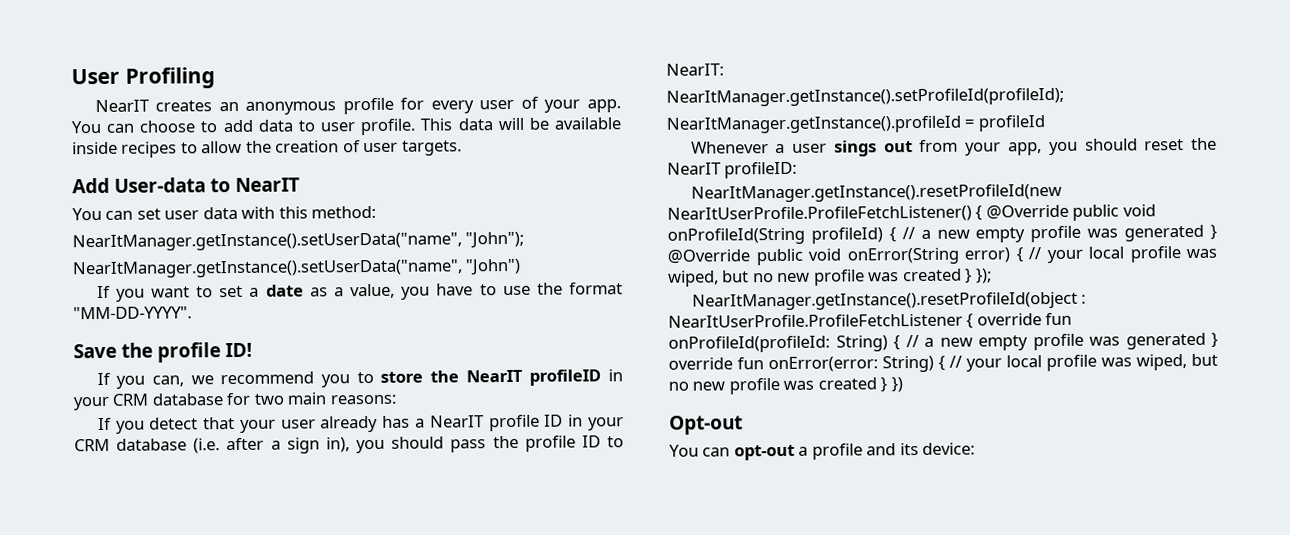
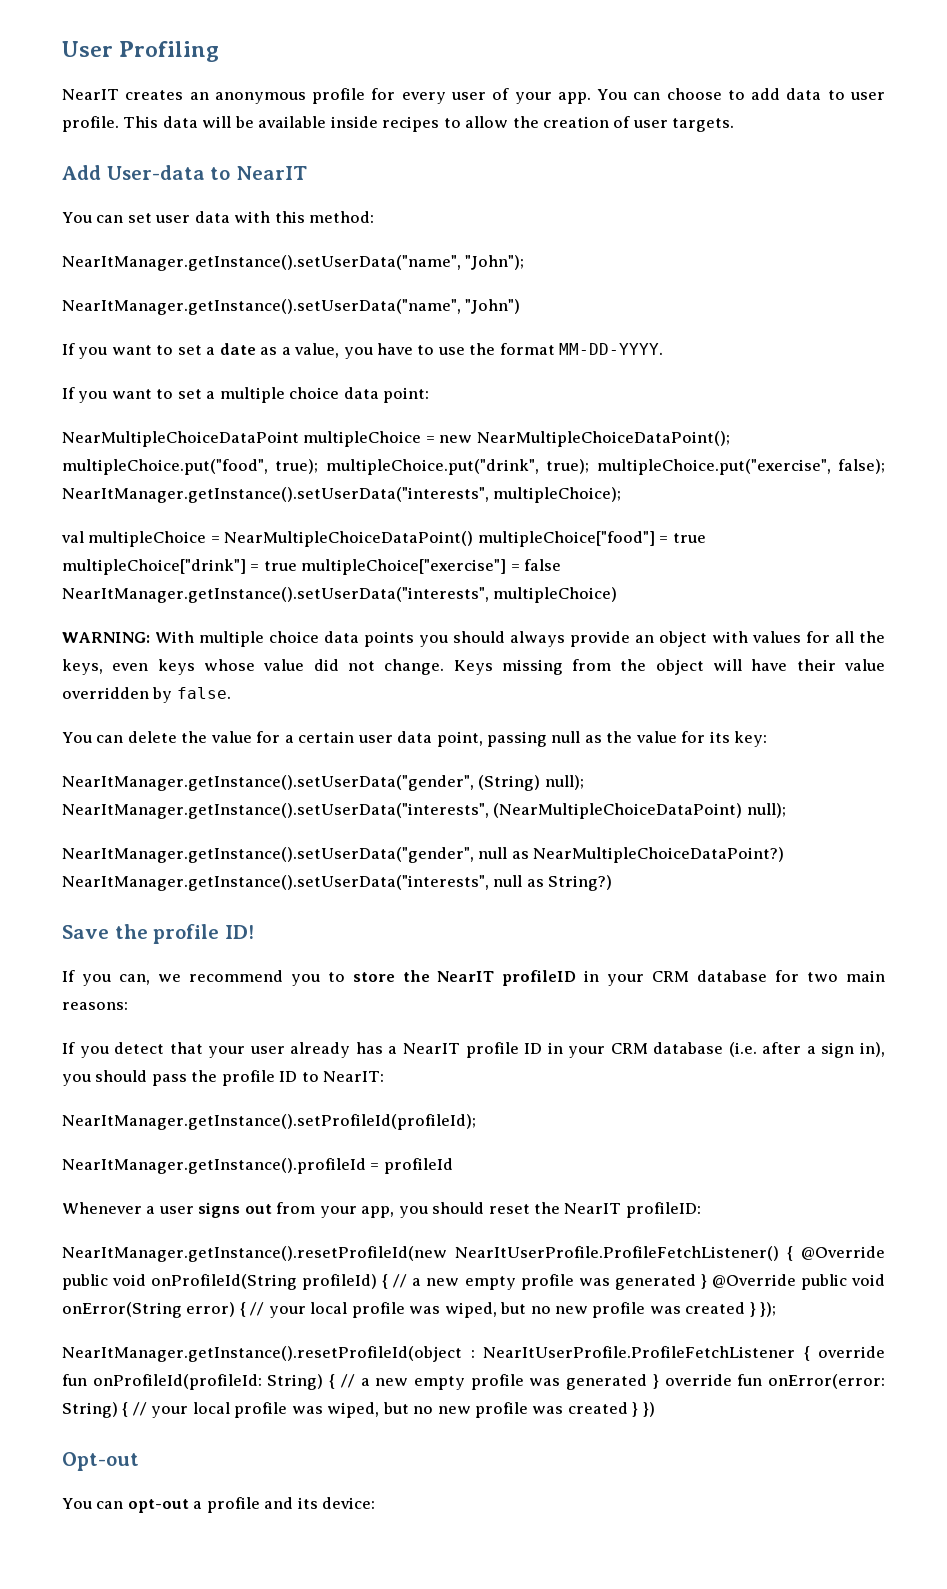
[73,306,192,320] "MM-DD-YYYY". -> [559,343,664,355] [62,387,430,403] [62,431,730,447] [62,459,885,475] [62,487,622,503] [61,531,706,547] [62,559,562,575] [62,587,618,603] [62,631,885,647] [62,659,885,675] [62,687,231,703] [62,731,768,747] [62,775,584,791] [62,803,786,819] [62,847,785,863] [62,875,613,891] MM-DD-YYYY. // If you want to set a multiple choice data point: // NearMultipleChoiceDataPoint multipleChoice = new NearMultipleChoiceDataPoint(); multipleChoice.put("food", true); multipleChoice.put("drink", true); multipleChoice.put("exercise", false); NearItManager.getInstance().setUserData("interests", multipleChoice); // val multipleChoice = NearMultipleChoiceDataPoint() multipleChoice["food"] = true multipleChoice["drink"] = true multipleChoice["exercise"] = false NearItManager.getInstance().setUserData("interests", multipleChoice) // WARNING: With multiple choice data points you should always provide an object with values for all the keys, even keys whose value did not change. Keys missing from the object will have their value overridden by false. // You can delete the value for a certain user data point, passing null as the value for its key: // NearItManager.getInstance().setUserData("gender", (String) null); NearItManager.getInstance().setUserData("interests", (NearMultipleChoiceDataPoint) null); // NearItManager.getInstance().setUserData("gender", null as NearMultipleChoiceDataPoint?) NearItManager.getInstance().setUserData("interests", null as String?)
[833,140,877,157] sings -> [198,1202,241,1218] signs

